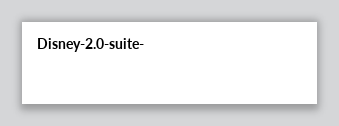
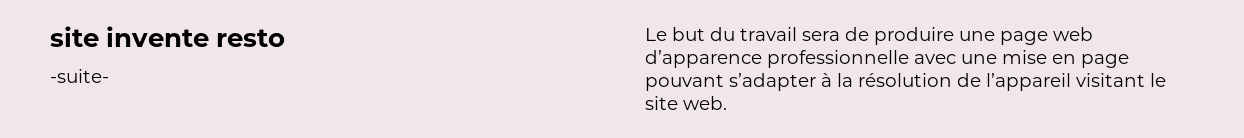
[37,38,144,52] Disney-2.0-suite- -> [50,26,286,47] [50,69,109,83] [645,27,1093,45] [645,50,1129,68] [645,73,1166,91] [645,96,727,110] site invente resto // -suite- // Le but du travail sera de produire une page web d’apparence professionnelle avec une mise en page pouvant s’adapter à la résolution de l’appareil visitant le site web.

